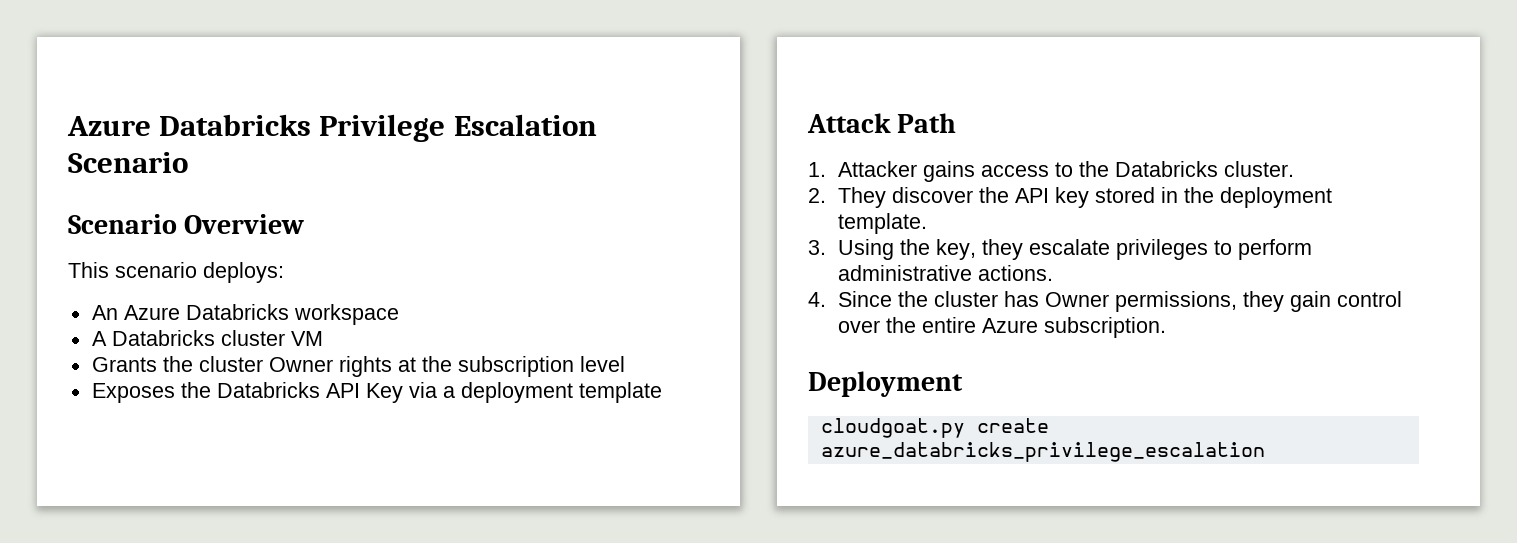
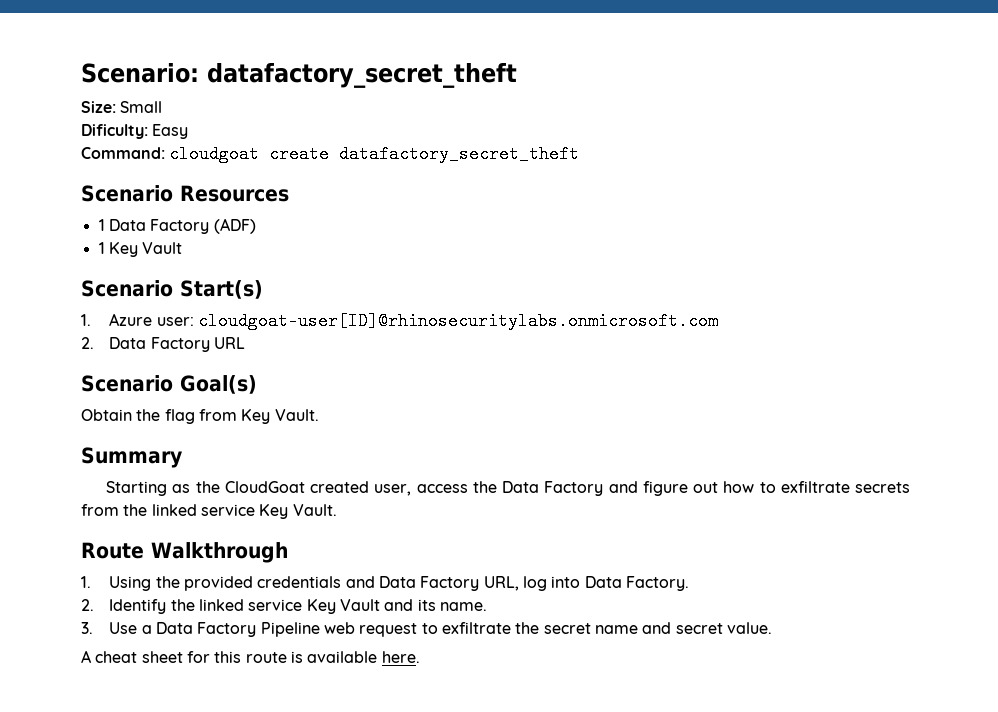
[67,114,597,142] [68,152,188,173] [68,214,305,234] [68,262,284,283] [91,304,399,325] [91,330,323,346] [91,356,625,377] [91,382,662,403] [807,113,957,133] [808,161,1294,182] [808,187,1332,208] [837,213,927,234] [808,239,1312,260] [837,265,1053,281] [808,291,1402,312] [837,317,1166,338] [808,371,963,397] [820,418,1049,438] [820,442,1265,462] Azure Databricks Privilege Escalation Scenario // Scenario Overview // This scenario deploys: // An Azure Databricks workspace // A Databricks cluster VM // Grants the cluster Owner rights at the subscription level // Exposes the Databricks API Key via a deployment template // Attack Path // 1. Attacker gains access to the Databricks cluster. // 2. They discover the API key stored in the deployment template. // 3. Using the key, they escalate privileges to perform administrative actions. // 4. Since the cluster has Owner permissions, they gain control over the entire Azure subscription. // Deployment // cloudgoat.py create azure_databricks_privilege_escalation -> [81,63,517,88] [81,101,163,113] [81,124,189,139] [81,145,580,163] [81,185,289,202] [98,218,256,234] [98,242,183,257] [81,280,263,299] [81,312,719,330] [81,337,246,352] [81,375,257,394] [81,409,319,424] [81,447,182,468] [106,481,911,496] [81,504,337,519] [81,542,288,563] [81,576,689,591] [81,599,487,614] [81,622,772,637] [81,650,420,663] Scenario: datafactory_secret_theft // Size: Small // Dificulty: Easy // Command: cloudgoat create datafactory_secret_theft // Scenario Resources // 1 Data Factory (ADF) // 1 Key Vault // Scenario Start(s) // 1. Azure user: cloudgoat-user[ID]@rhinosecuritylabs.onmicrosoft.com // 2. Data Factory URL // Scenario Goal(s) // Obtain the flag from Key Vault. // Summary // Starting as the CloudGoat created user, access the Data Factory and figure out how to exfiltrate secrets from the linked service Key Vault. // Route Walkthrough // 1. Using the provided credentials and Data Factory URL, log into Data Factory. // 2. Identify the linked service Key Vault and its name. // 3. Use a Data Factory Pipeline web request to exfiltrate the secret name and secret value. // A cheat sheet for this route is available here.

